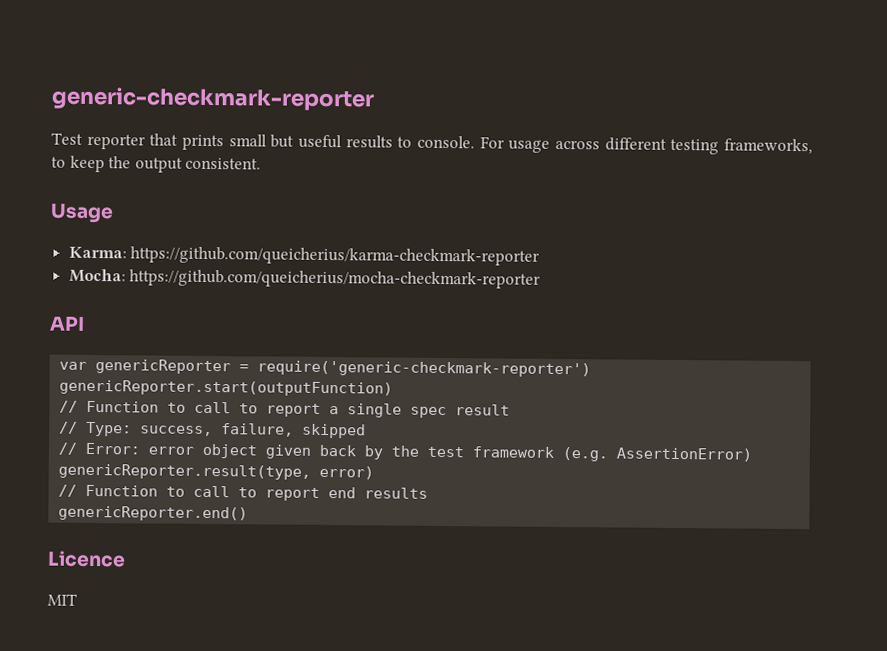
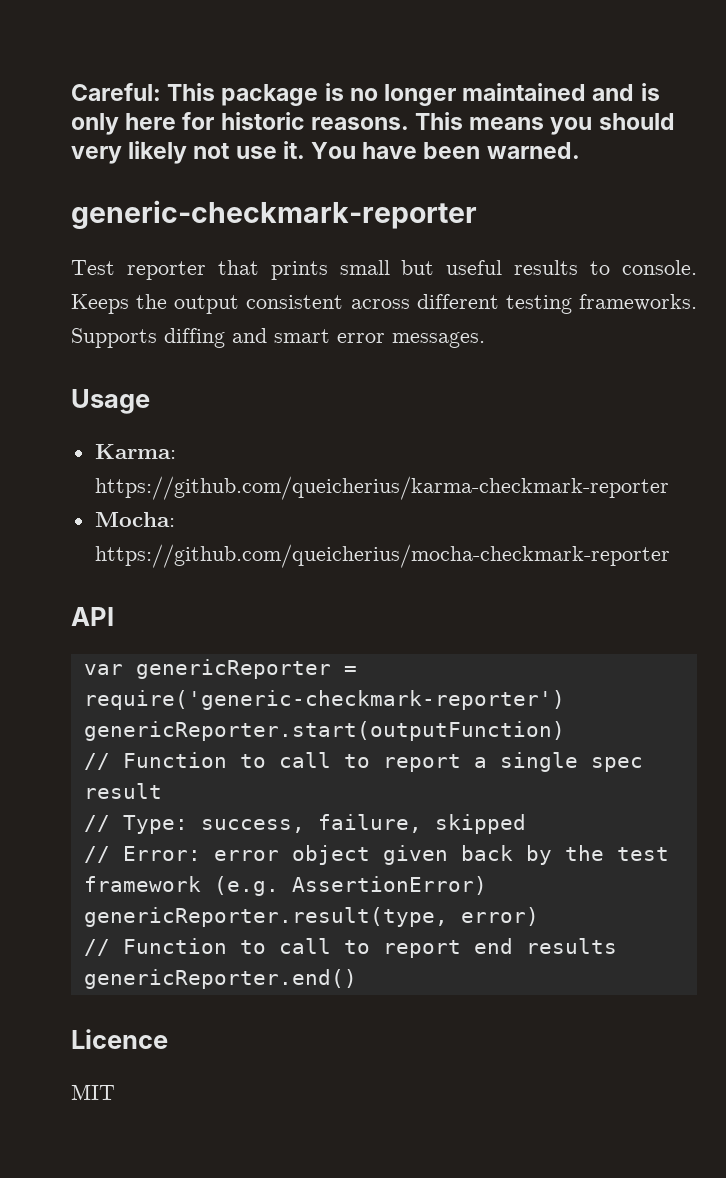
(51, 99) none -> [71,83,660,106] [71,112,675,135] [71,141,580,164] Careful: This package is no longer maintained and is only here for historic reasons. This means you should very likely not use it. You have been warned. //
[479,136,813,155] [51,155,262,173] For usage across different testing frameworks, to keep the output consistent. -> [71,294,698,314] [71,328,485,348] Keeps the output consistent across different testing frameworks. Supports diffing and smart error messages.

